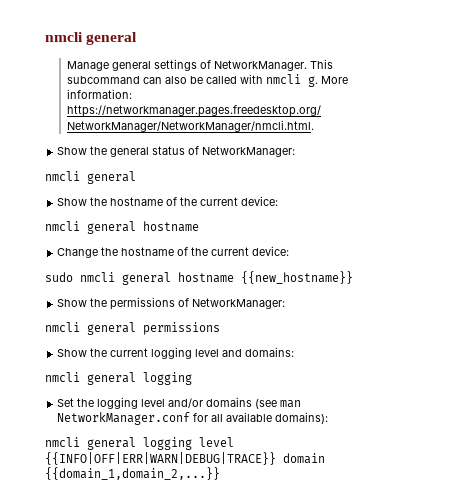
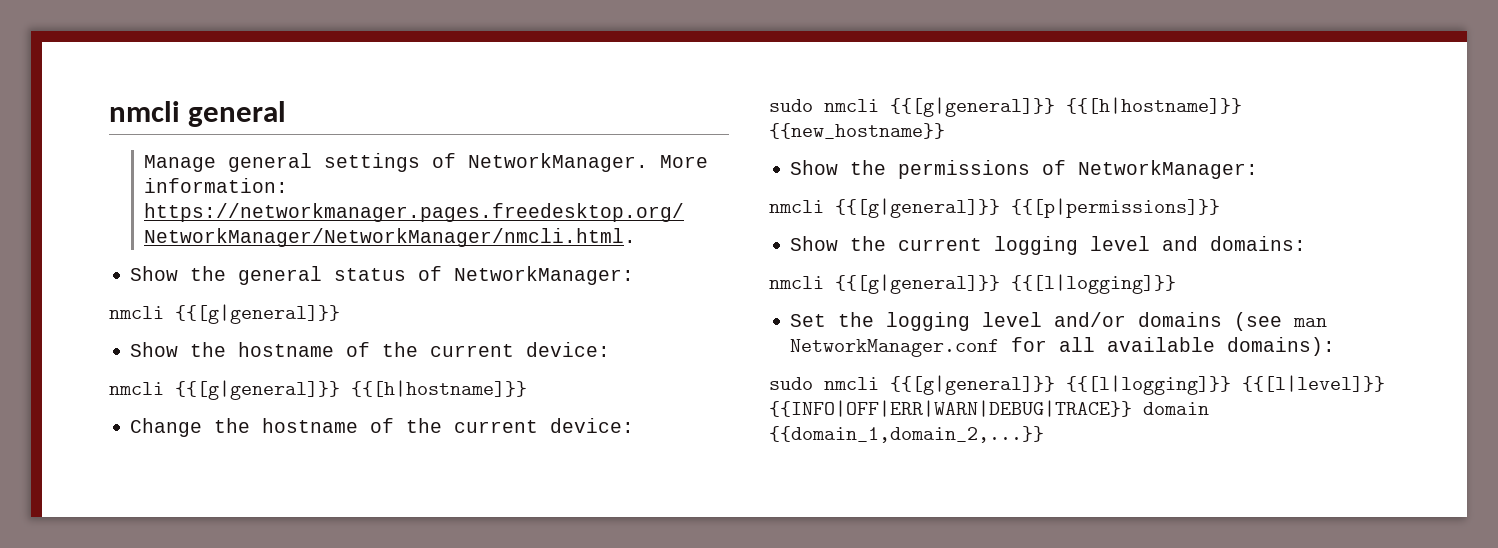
[309,59,333,69] [66,74,318,87] This subcommand can also be called with nmcli g. -> (649, 162) none
[87,171,136,184] general -> [175,304,340,324] {{[g|general]}}
[87,221,199,234] general hostname -> [175,380,527,400] {{[g|general]}} {{[h|hostname]}}
[122,272,234,285] general hostname -> [890,97,1242,117] {{[g|general]}} {{[h|hostname]}}
[87,322,220,335] general permissions -> [835,198,1220,218] {{[g|general]}} {{[p|permissions]}}
[87,372,192,385] general logging -> [835,274,1176,294] {{[g|general]}} {{[l|logging]}}
[45,437,234,450] nmcli general logging level -> [769,375,1385,395] sudo nmcli {{[g|general]}} {{[l|logging]}} {{[l|level]}}

